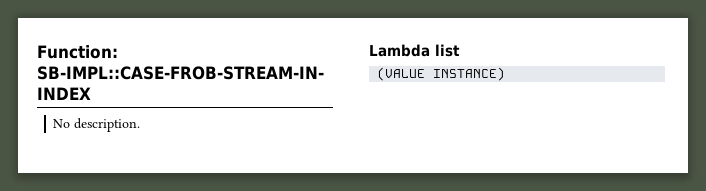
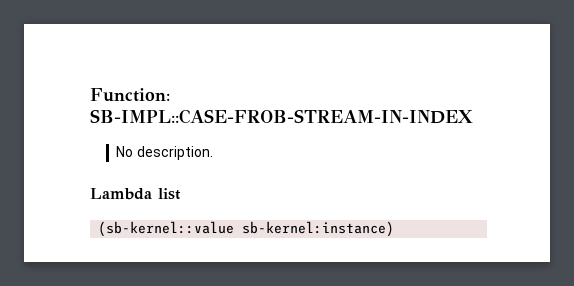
[377,67,506,81] (VALUE INSTANCE) -> [98,221,395,237] (sb-kernel::value sb-kernel:instance)

